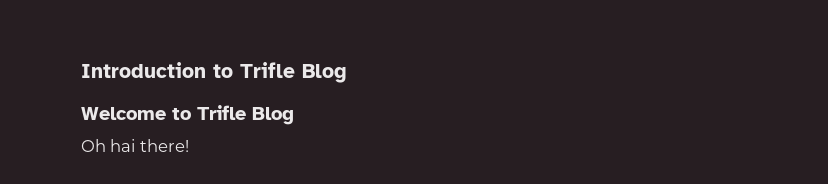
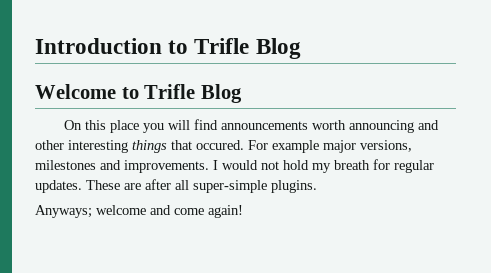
[81,139,189,152] Oh hai there! -> [63,119,439,133] [35,140,412,153] [35,159,434,173] [35,179,317,193] [35,205,243,218] On this place you will find announcements worth announcing and other interesting things that occured. For example major versions, milestones and improvements. I would not hold my breath for regular updates. These are after all super-simple plugins. // Anyways; welcome and come again!

